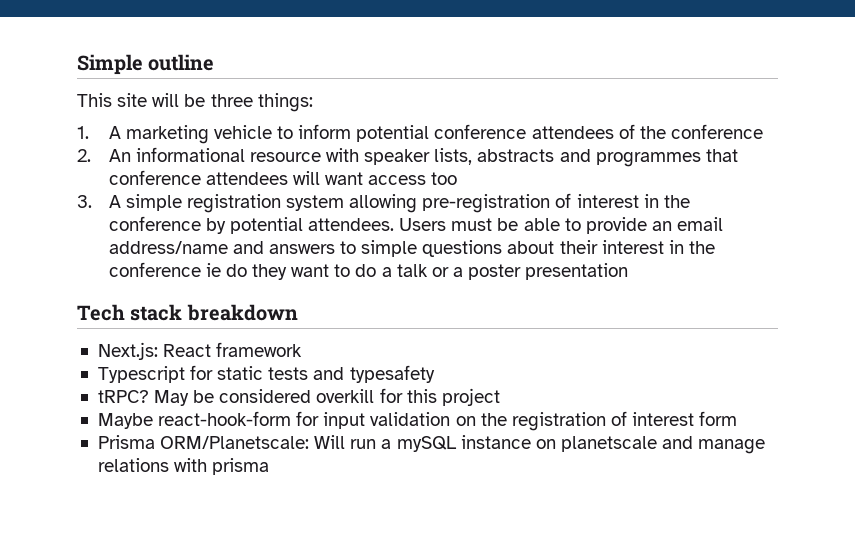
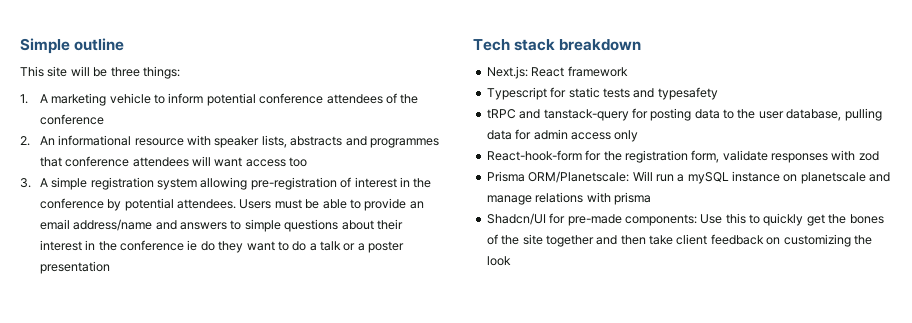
[97,388,500,406] [97,411,738,431] tRPC? May be considered overkill for this project // Maybe react-hook-form for input validation on the registration of interest form -> [486,108,882,121] [486,129,639,142] [486,150,879,163] tRPC and tanstack-query for posting data to the user database, pulling data for admin access only // React-hook-form for the registration form, validate responses with zod
(270, 466) none -> [486,213,884,226] [486,234,872,247] [486,256,511,266] // Shadcn/UI for pre-made components: Use this to quickly get the bones of the site together and then take client feedback on customizing the look

